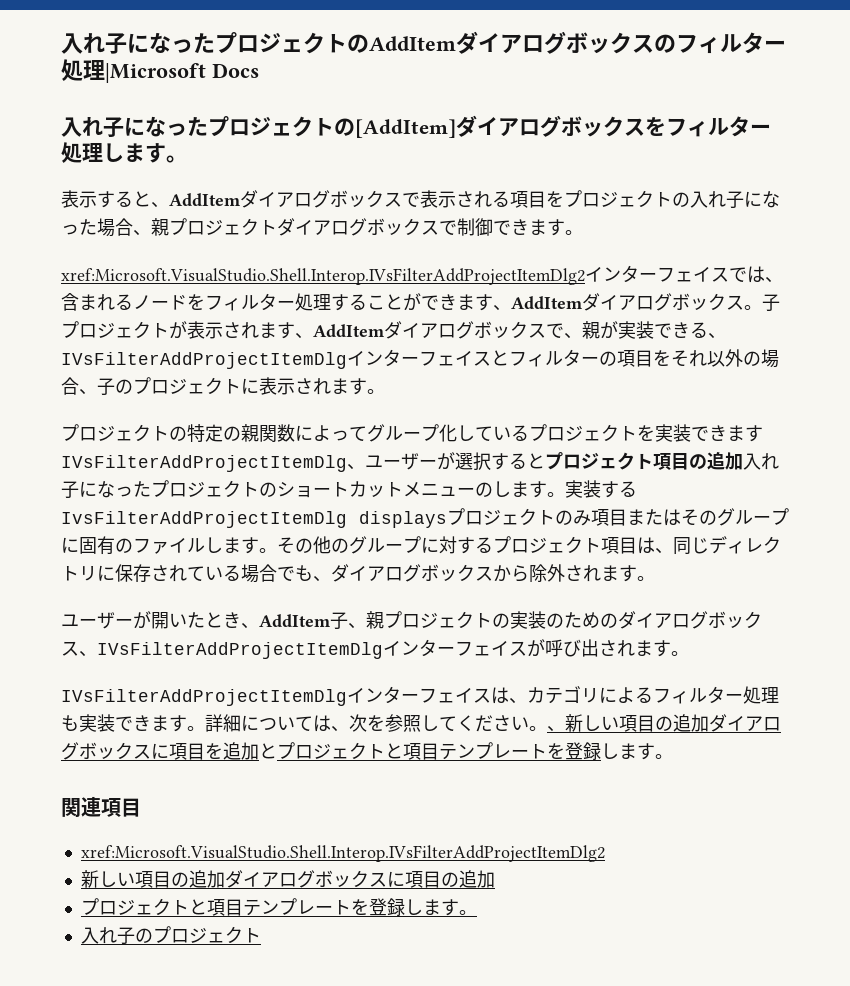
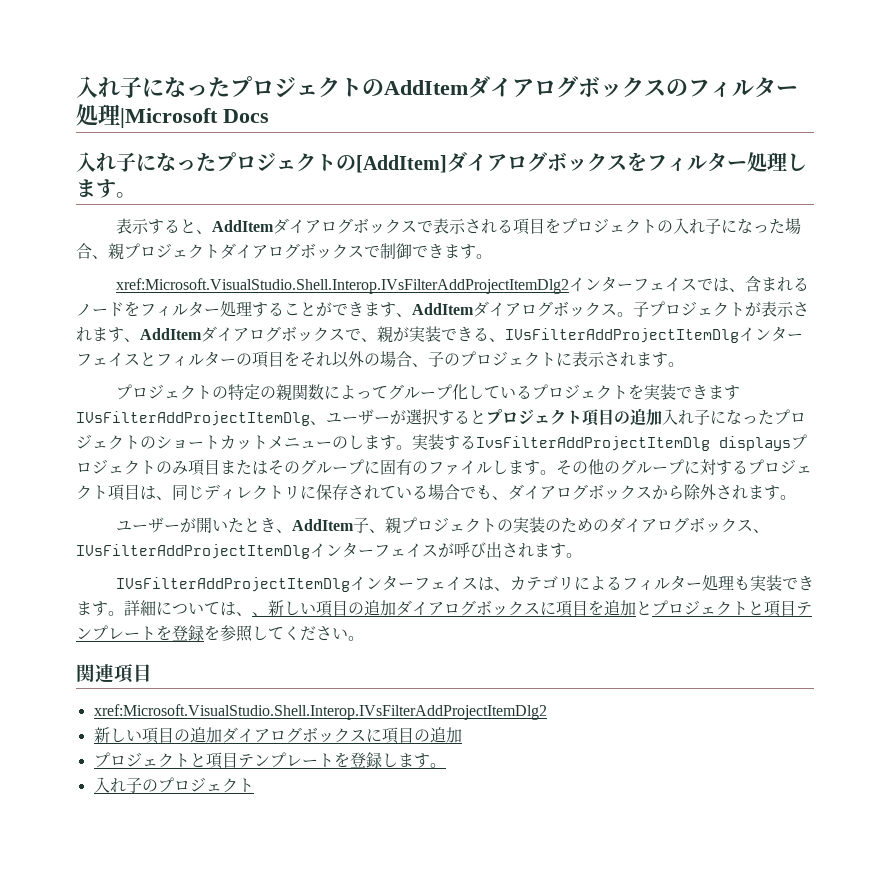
[349,714,547,732] 次を参照してください。 -> (252, 614) none
[601,743,655,760] します -> [204,625,348,642] を参照してください

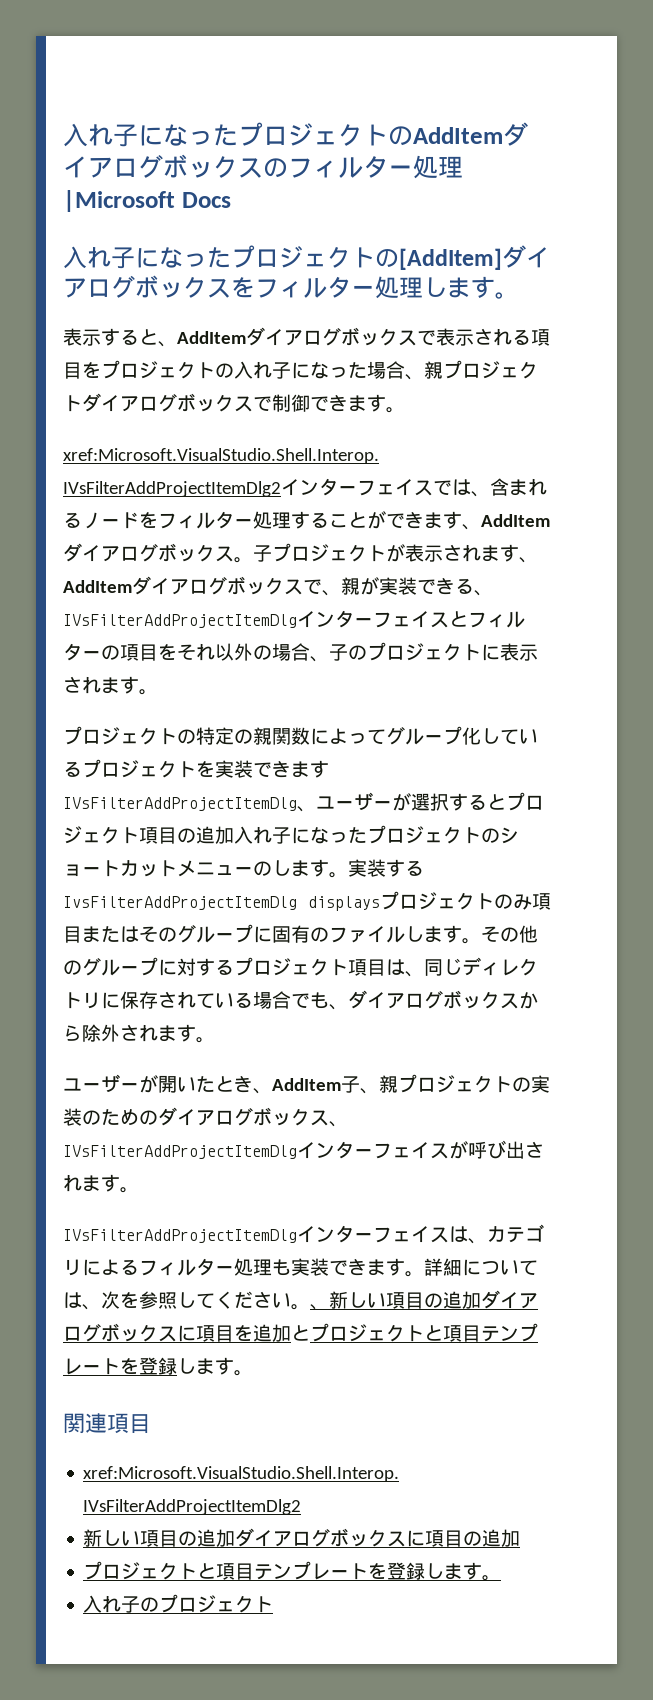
(252, 614) none -> [101,1291,310,1310] 次を参照してください。
[204,625,348,642] を参照してください -> [177,1357,234,1375] します

